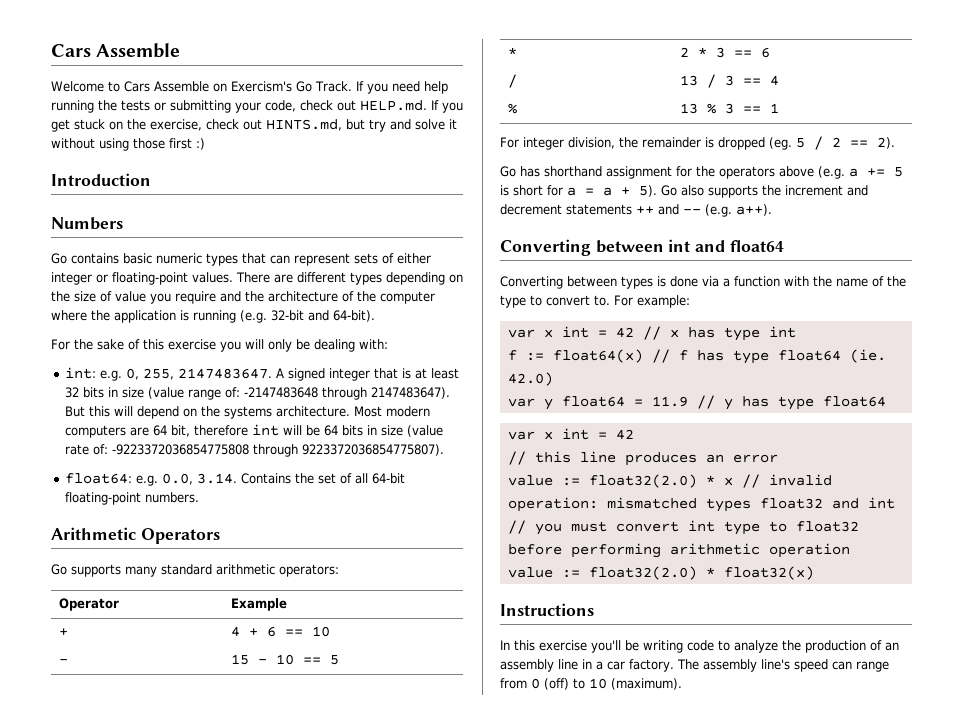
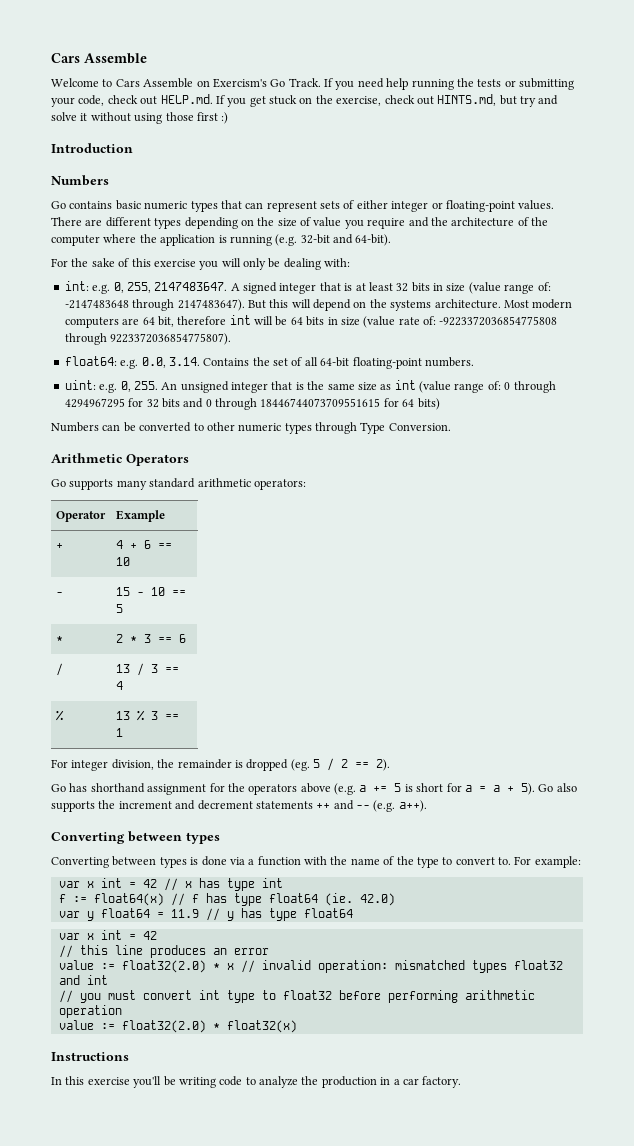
(199, 497) none -> [64,380,556,393] [64,398,440,410] [51,422,451,434] // uint: e.g. 0, 255. An unsigned integer that is the same size as int (value range of: 0 through 4294967295 for 32 bits and 0 through 18446744073709551615 for 64 bits) // Numbers can be converted to other numeric types through Type Conversion.
[668,239,784,252] int and float64 -> [186,832,220,844] types
[870,640,899,651] [500,659,889,672] [500,678,682,690] of an assembly line in a car factory. The assembly line's speed can range from 0 (off) to 10 (maximum). -> [380,1076,462,1088] in a car factory.

